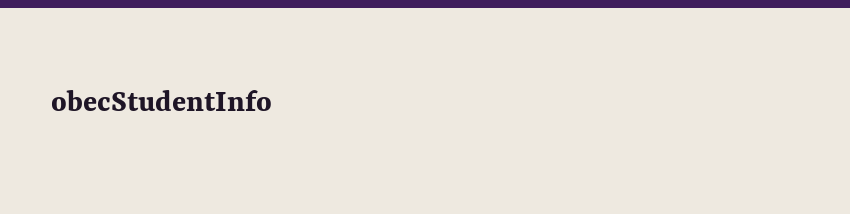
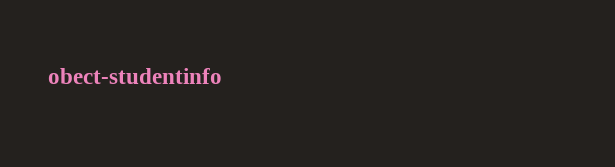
[51,90,272,111] obecStudentInfo -> [48,68,222,84] obect-studentinfo

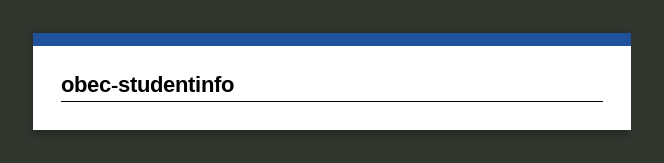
[48,68,222,84] obect-studentinfo -> [61,76,234,92] obec-studentinfo

